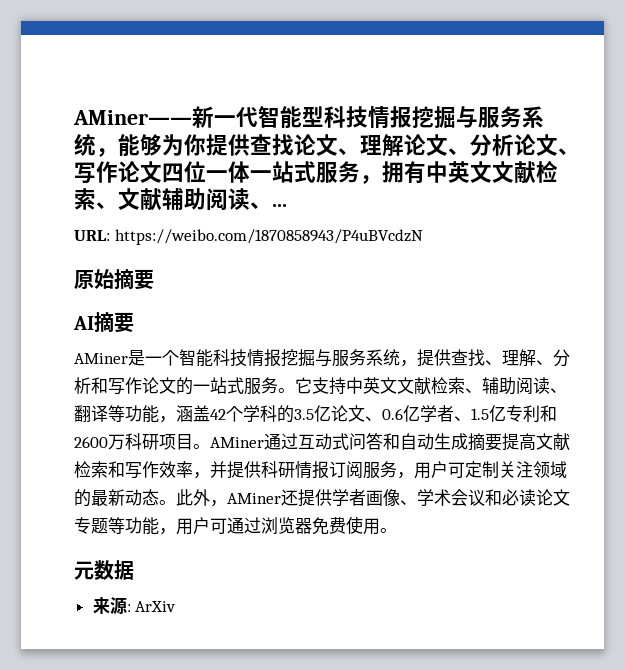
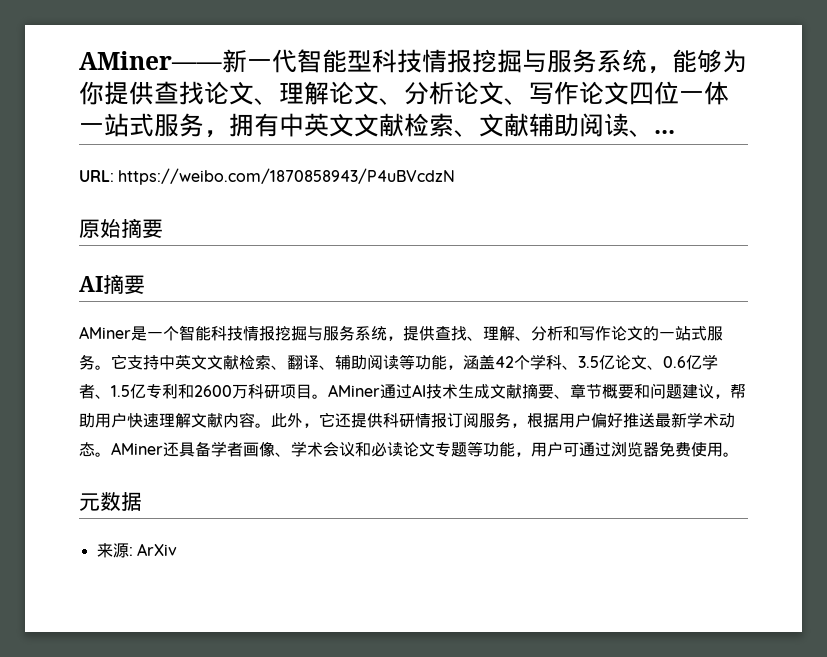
[482,377,567,395] [74,405,108,422] 辅助阅读、翻译 -> [287,354,399,370] 翻译、辅助阅读
[277,405,294,423] 的 -> [562,365,578,370] 、
[298,432,570,451] [74,461,227,479] 互动式问答和自动生成摘要提高文献检索和写作效率，并 -> [412,383,746,399] [79,412,351,428] AI技术生成文献摘要、章节概要和问题建议，帮助用户快速理解文献内容。此外，它还
[414,461,567,479] [74,489,332,507] 用户可定制关注领域的最新动态。此外，AMiner还提供 -> [527,412,735,428] [79,441,211,457] 根据用户偏好推送最新学术动态。AMiner还具备

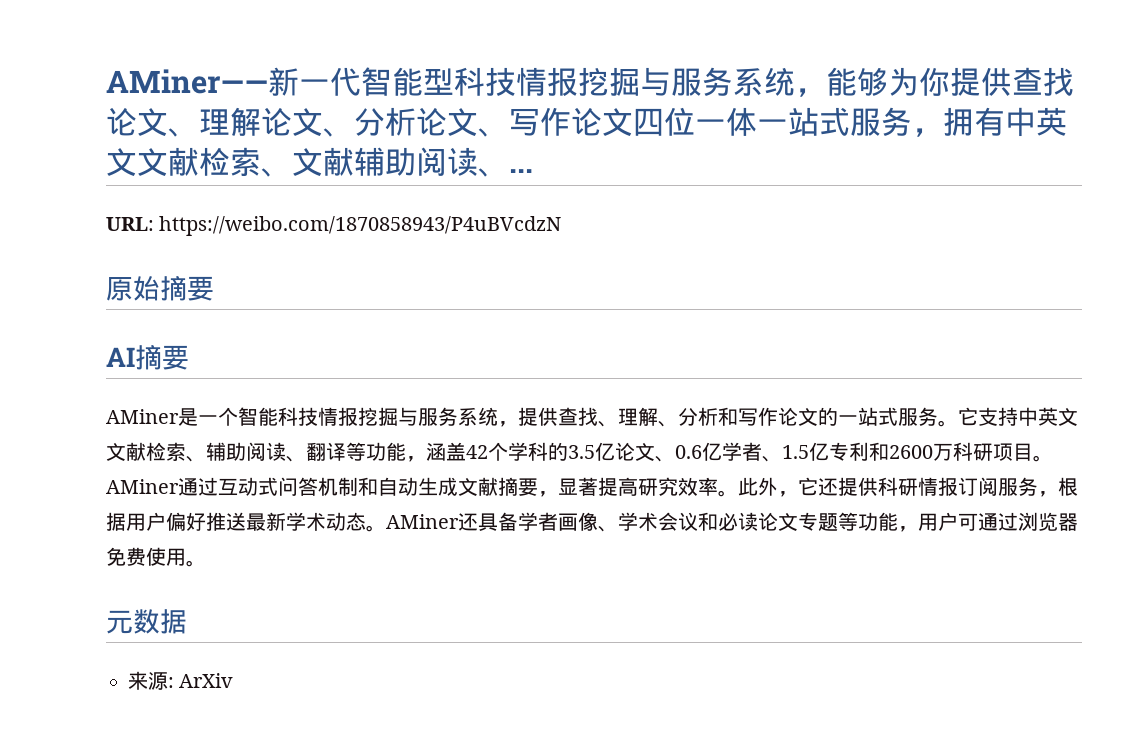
[287,354,399,370] 翻译、辅助阅读 -> [206,442,346,462] 辅助阅读、翻译
[562,365,578,370] 、 -> [548,442,568,461] 的
[412,383,746,399] [79,412,255,428] AI技术生成文献摘要、章节概要和问题建议，帮助用户快速理解文献内容 -> [218,477,718,497] 互动式问答机制和自动生成文献摘要，显著提高研究效率

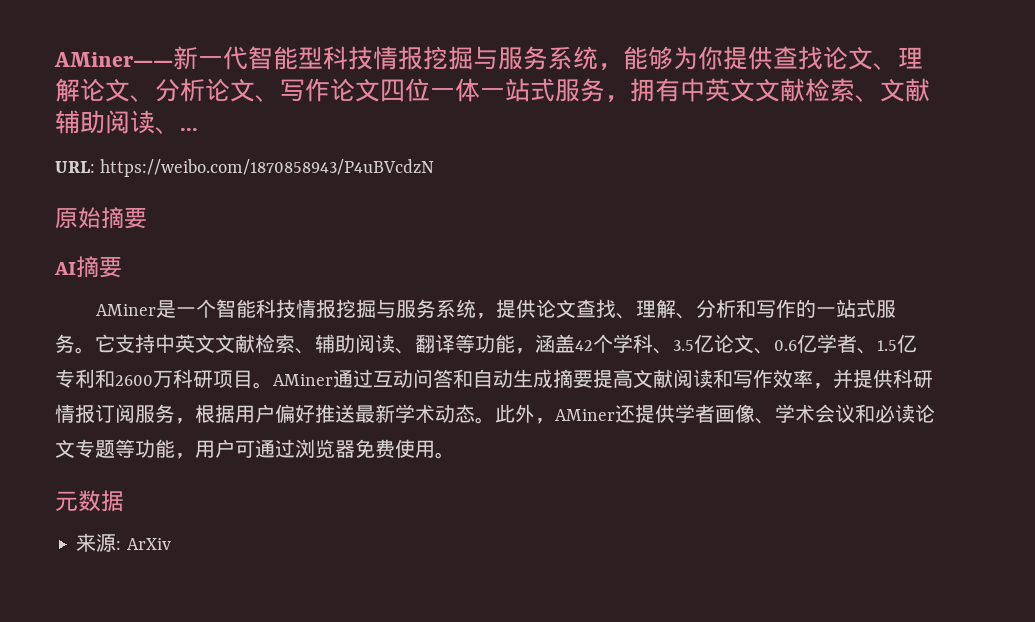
(558, 416) none -> [536,299,577,318] 论文
[778,407,818,426] 论文 -> (797, 308) none
[548,442,568,461] 的 -> [653,348,673,354] 、
[258,477,838,497] 式问答机制和自动生成文献摘要，显著提高研究效率。此外，它还 -> [413,369,853,389] 问答和自动生成摘要提高文献阅读和写作效率，并
[386,512,518,531] AMiner还具备 -> [495,404,675,424] 此外，AMiner还提供

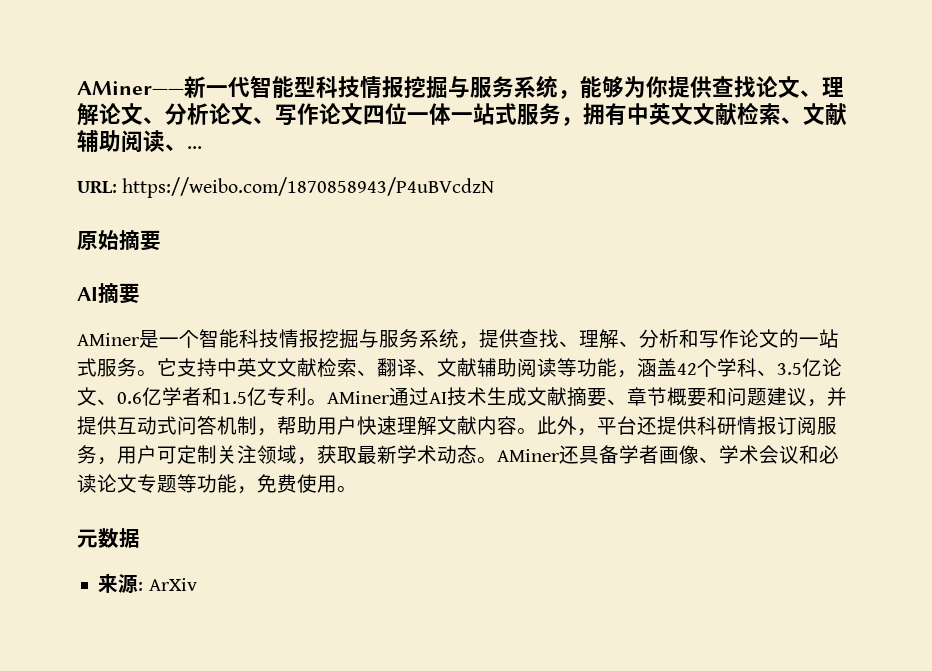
[536,299,577,318] 论文 -> (519, 338) none
(797, 308) none -> [739,329,779,348] 论文
[315,334,455,354] 辅助阅读、翻译 -> [377,358,557,377] 翻译、文献辅助阅读
[857,348,877,354] 、 -> [202,387,222,406] 和
[95,369,853,389] 和2600万科研项目。AMiner通过互动问答和自动生成摘要提高文献阅读和写作效率，并 -> [307,387,847,407] [77,416,657,436] 。AMiner通过AI技术生成文献摘要、章节概要和问题建议，并提供互动式问答机制，帮助用户快速理解文献内容。此外，平台还
[195,404,675,424] 根据用户偏好推送最新学术动态。此外，AMiner还提供 -> [117,445,619,465] 用户可定制关注领域，获取最新学术动态。AMiner还具备
[195,439,355,458] 用户可通过浏览器 -> (257, 490) none

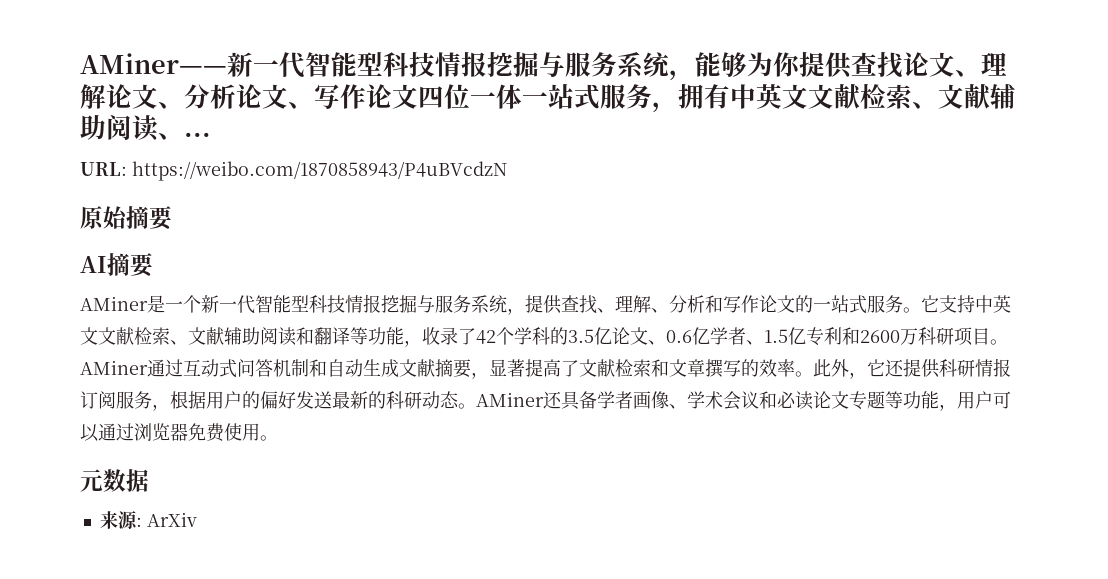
[199,329,239,348] 智能 -> [201,295,309,314] 新一代智能型
[377,358,677,378] 翻译、文献辅助阅读等功能，涵盖 -> [188,327,476,347] 文献辅助阅读和翻译等功能，收录了
[757,370,777,376] 、 -> [550,327,568,345] 的
[202,387,222,406] 和 -> [746,340,764,345] 、
[307,387,847,407] [77,416,517,436] 。AMiner通过AI技术生成文献摘要、章节概要和问题建议，并提供互动式问答机制，帮助用户快速理解文献内容 -> [842,327,1008,346] [80,359,795,379] 和2600万科研项目。AMiner通过互动式问答机制和自动生成文献摘要，显著提高了文献检索和文章撰写的效率
[597,416,637,435] 平台 -> [867,359,885,377] 它
[117,445,437,465] 用户可定制关注领域，获取最新学术 -> [170,391,422,409] 根据用户的偏好发送最新的科研
(257, 490) none -> [957,391,1011,409] [80,423,188,442] 用户可以通过浏览器

